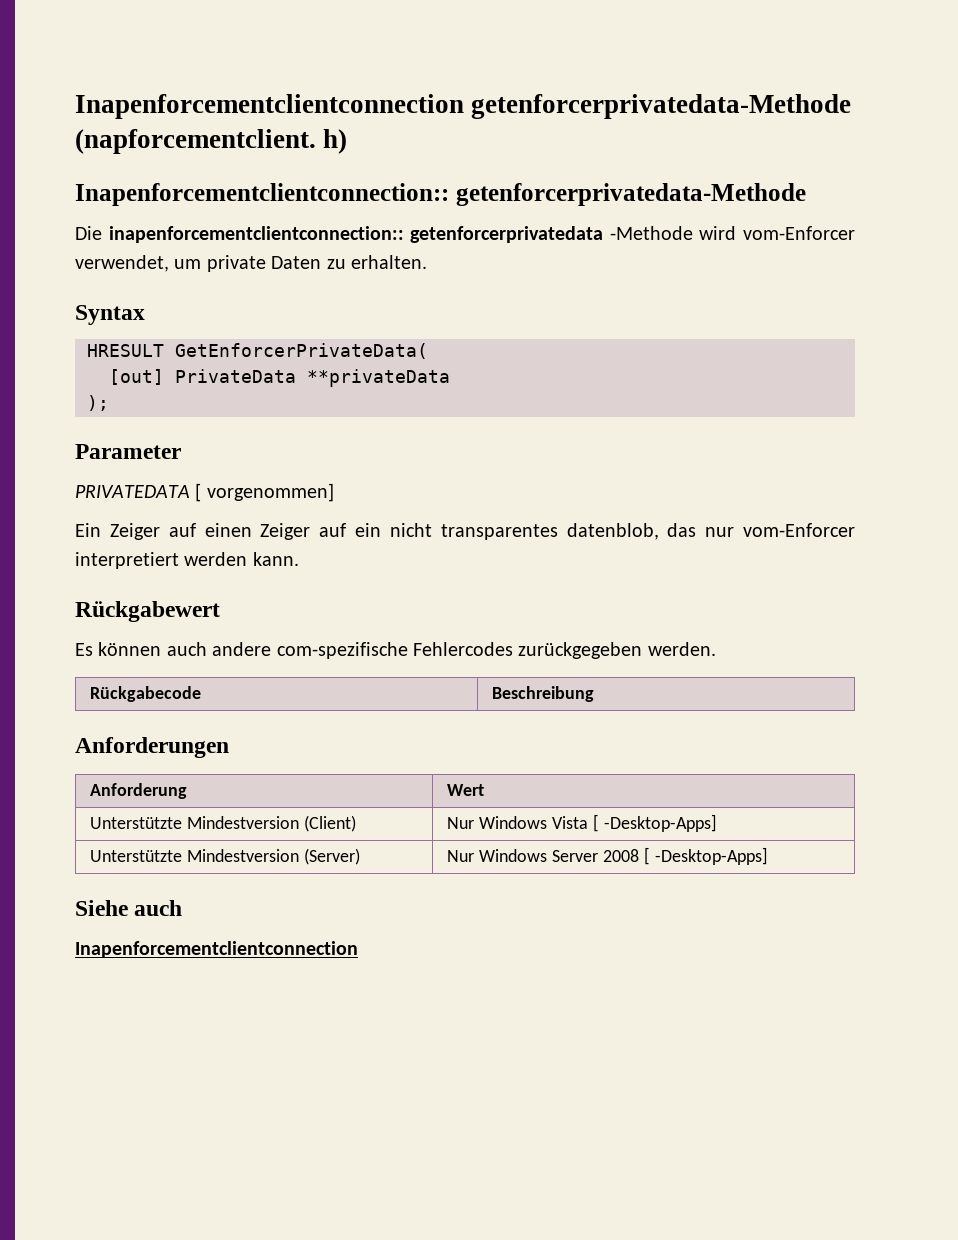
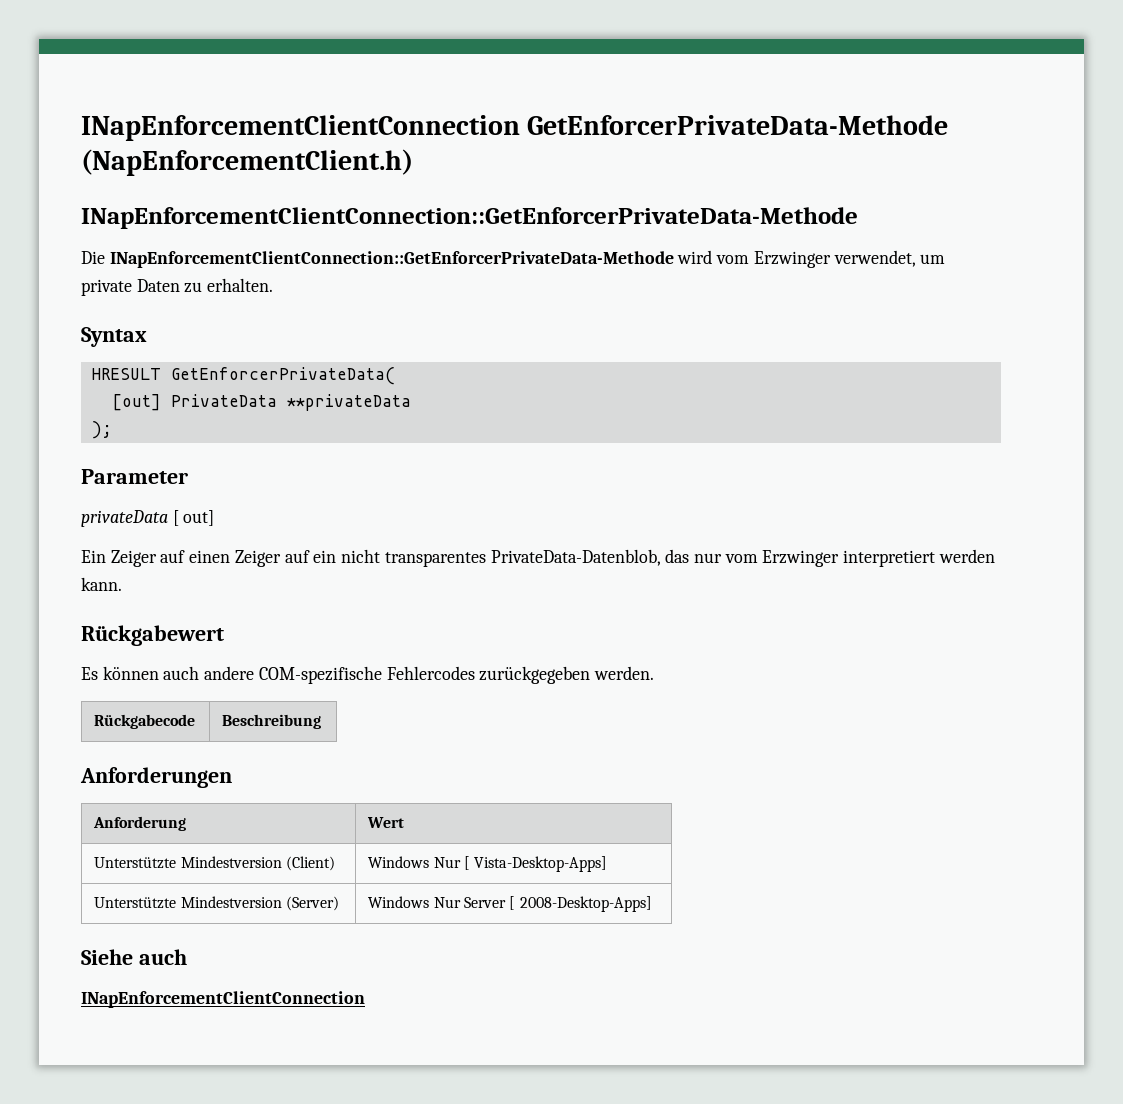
[75,94,852,119] [75,129,348,154] [75,183,806,206] [75,226,856,243] Inapenforcementclientconnection getenforcerprivatedata-Methode (napforcementclient. h) // Inapenforcementclientconnection:: getenforcerprivatedata-Methode // Die inapenforcementclientconnection:: getenforcerprivatedata -Methode wird vom-Enforcer -> [81,115,949,141] [81,149,413,176] [81,207,858,229] [81,250,831,268] INapEnforcementClientConnection GetEnforcerPrivateData-Methode (NapEnforcementClient.h) // INapEnforcementClientConnection::GetEnforcerPrivateData-Methode // Die INapEnforcementClientConnection::GetEnforcerPrivateData-Methode wird vom Erzwinger
[75,483,334,502] PRIVATEDATA [ vorgenommen] -> [81,510,215,527] privateData [ out]
[566,523,659,540] datenblob, -> [490,549,661,566] PrivateData-Datenblob,
[743,523,856,537] vom-Enforcer -> [724,550,840,567] vom Erzwinger
[276,642,408,659] com-spezifische -> [258,666,382,684] COM-spezifische
[447,814,717,832] [90,848,360,865] [447,847,768,865] Nur Windows Vista [ -Desktop-Apps] // Unterstützte Mindestversion (Server) | Nur Windows Server 2008 [ -Desktop-Apps] -> [368,856,608,872] [94,896,339,911] [368,896,652,912] Windows Nur [ Vista-Desktop-Apps] // Unterstützte Mindestversion (Server) | Windows Nur Server [ 2008-Desktop-Apps]
[75,941,358,958] Inapenforcementclientconnection -> [81,991,365,1008] INapEnforcementClientConnection

